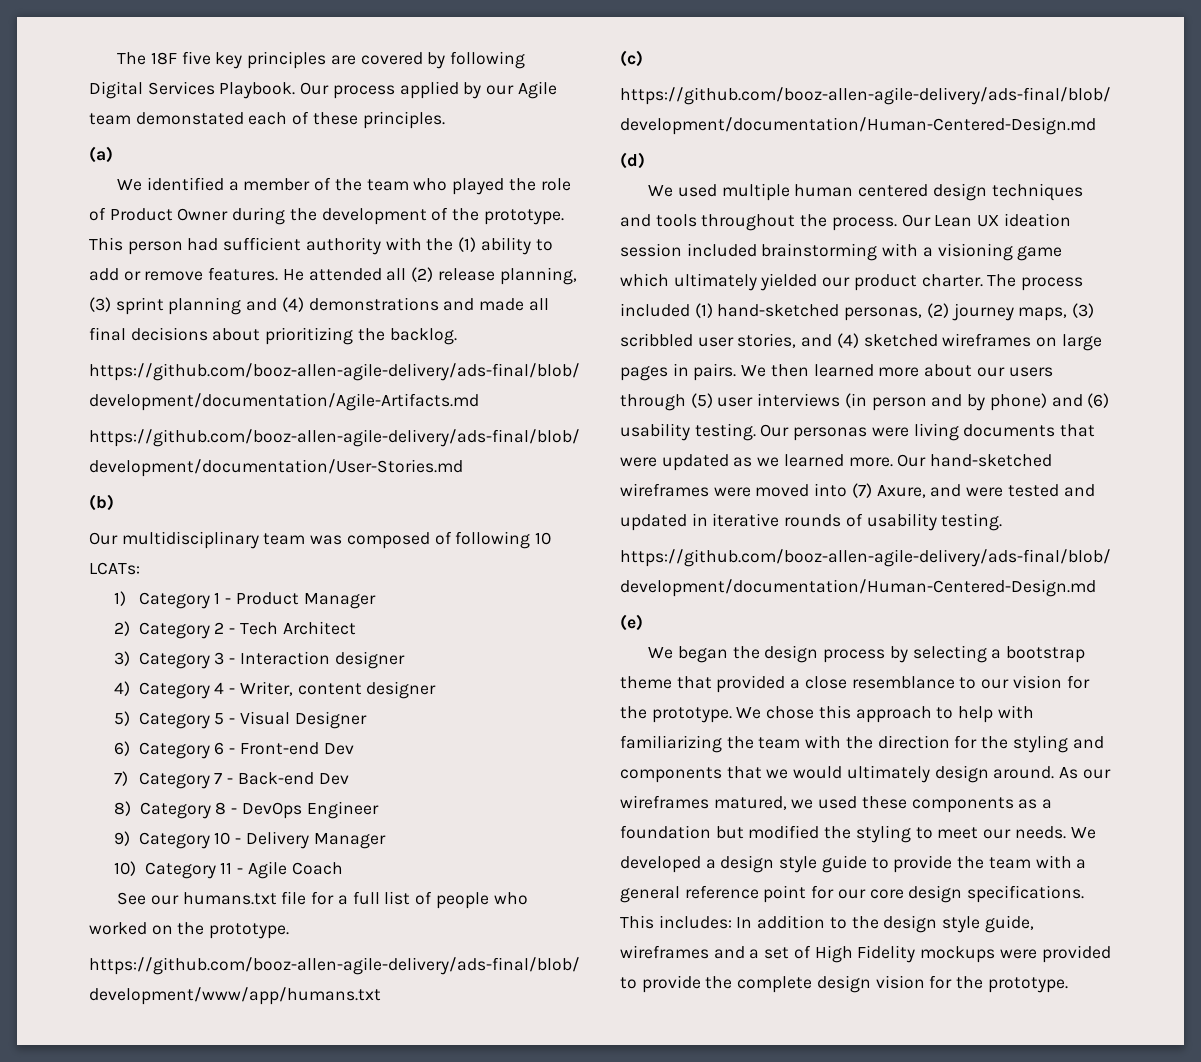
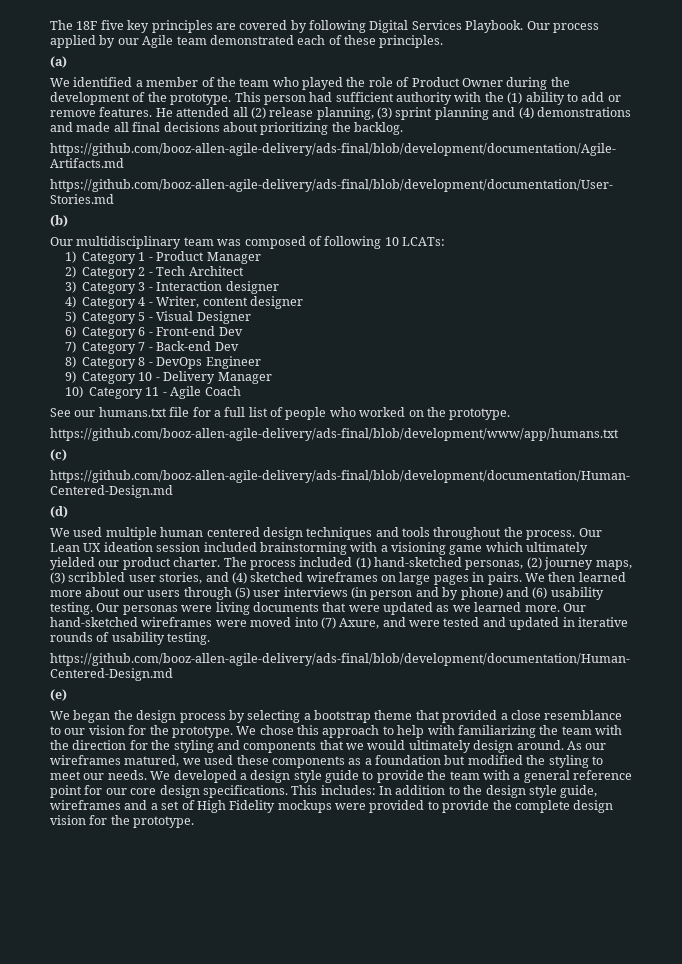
[135,112,244,125] demonstated -> [209,35,294,45] demonstrated

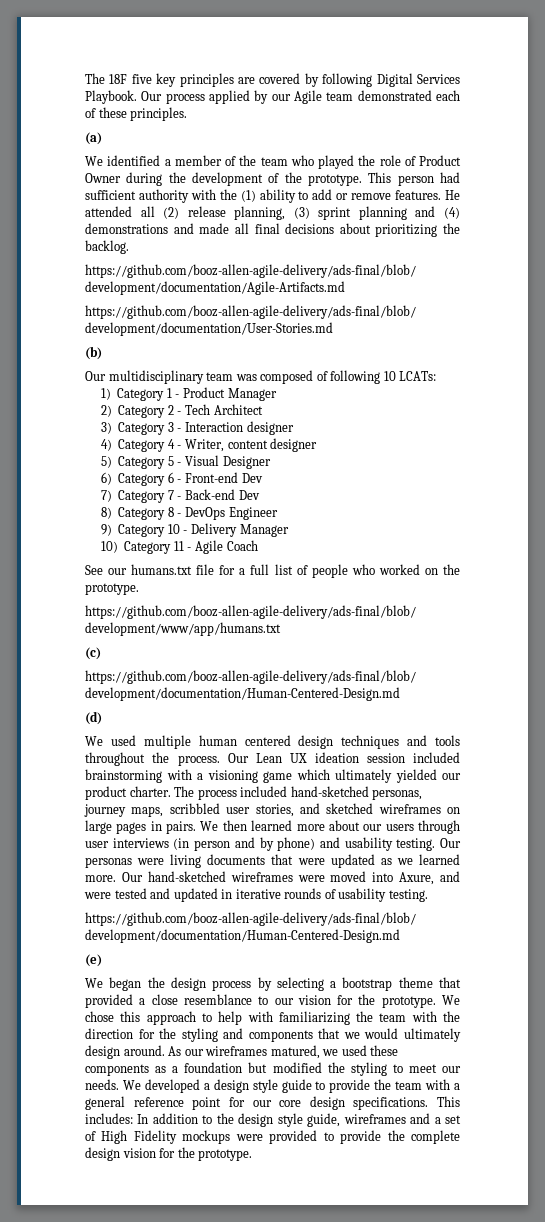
[355,557,371,569] (1) -> (288, 791) none
[526,557,542,569] (2) -> (423, 794) none
[50,572,65,584] (3) -> (164, 811) none
[231,572,247,584] (4) -> (320, 808) none
[234,587,250,599] (5) -> (461, 827) none
[532,587,548,599] (6) -> (340, 842) none
[320,617,336,629] (7) -> (394, 877) none

